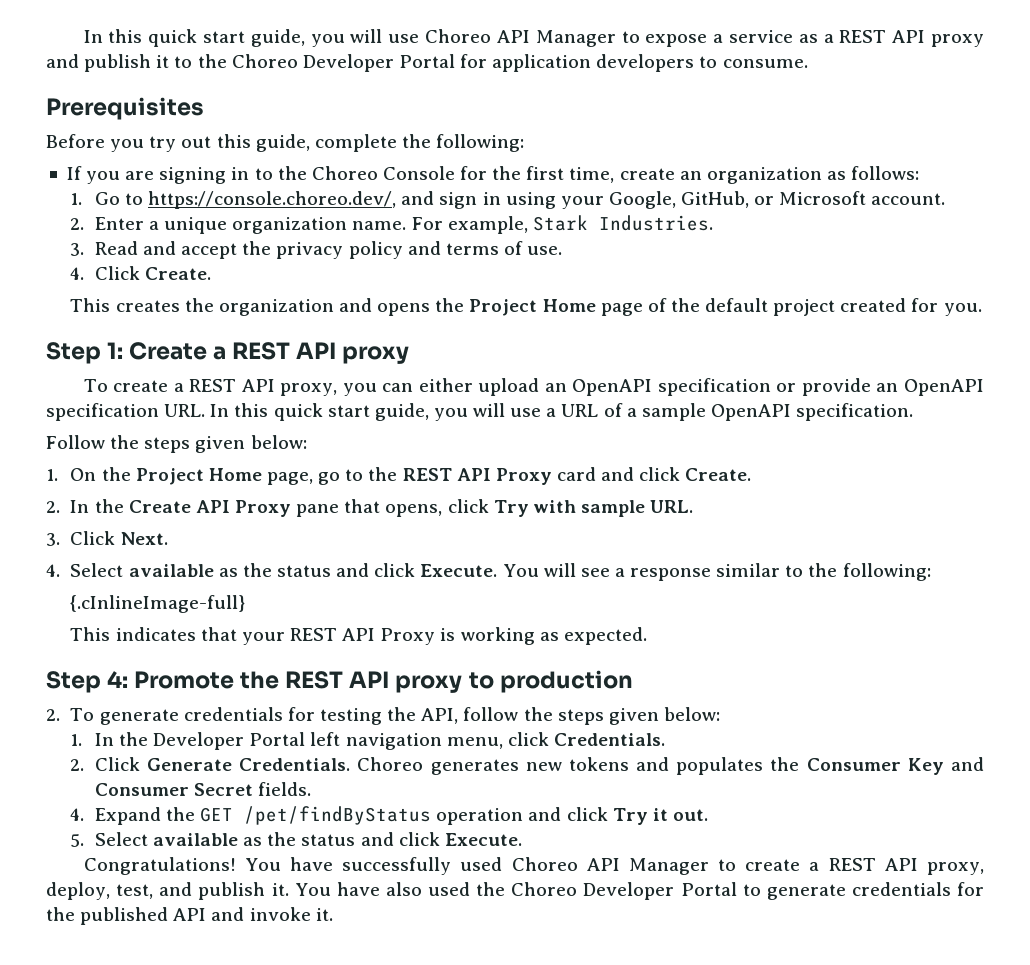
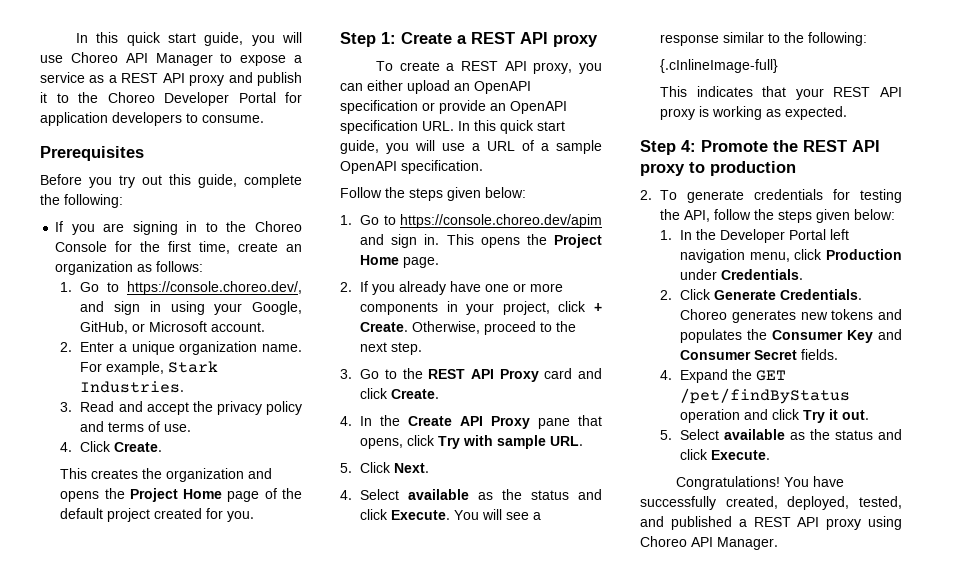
[70,467,341,485] On the Project Home page, go -> [360,214,602,228] [360,234,602,248] [360,255,440,268] [340,281,564,295] [360,301,602,315] [360,321,577,335] [360,342,423,355] [340,369,380,379] Go to https://console.choreo.dev/apim and sign in. This opens the Project Home page. // 2. If you already have one or more components in your project, click + Create. Otherwise, proceed to the next step. // 3. Go
[46,501,60,513] 2. -> [340,416,352,426] 4.
[46,533,60,546] 3. -> [340,463,352,473] 5.
[380,628,436,645] Proxy -> [660,108,696,120] proxy
(549, 739) none -> [826,249,902,260] [680,269,718,280] Production under
[460,857,985,875] [46,882,984,900] [46,907,333,925] used Choreo API Manager to create a REST API proxy, deploy, test, and publish it. You have also used the Choreo Developer Portal to generate credentials for the published API and invoke it. -> [725,496,902,510] [640,516,902,530] [640,536,778,550] created, deployed, tested, and published a REST API proxy using Choreo API Manager.

